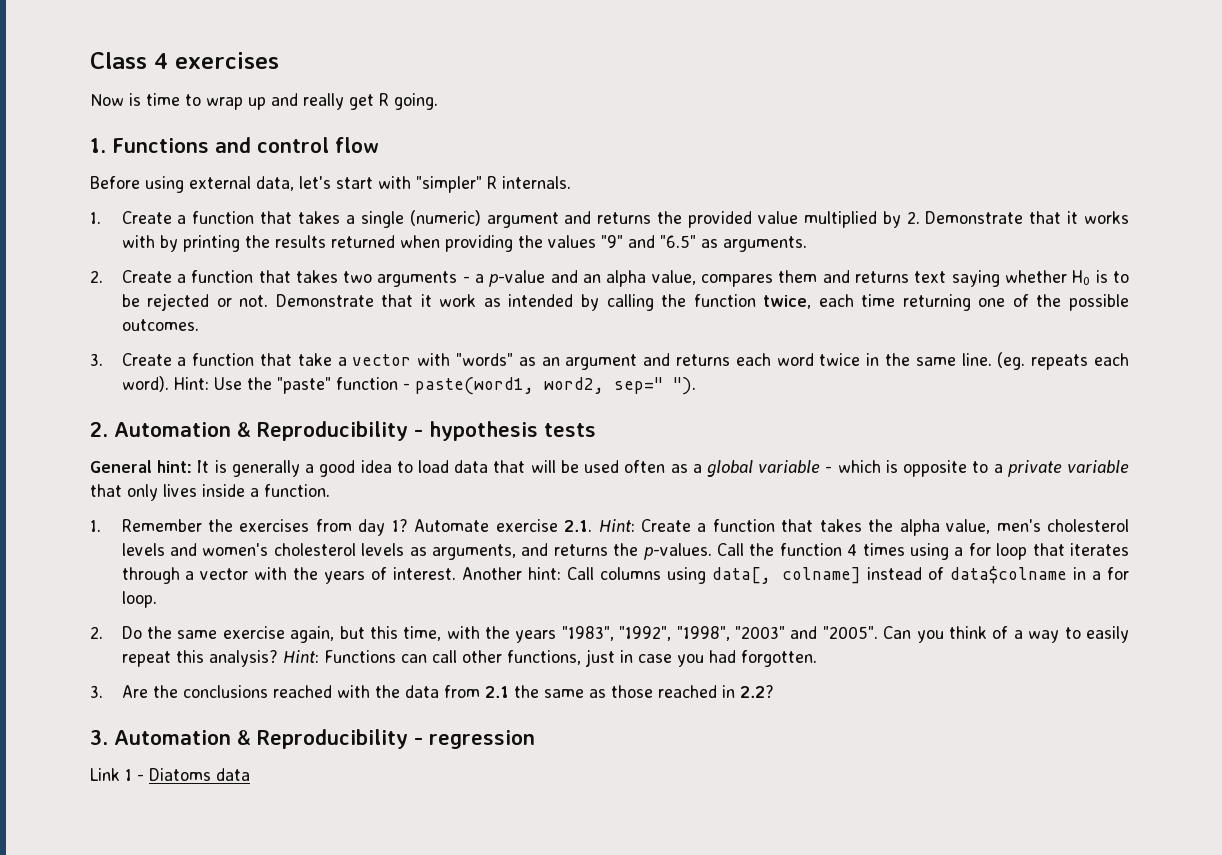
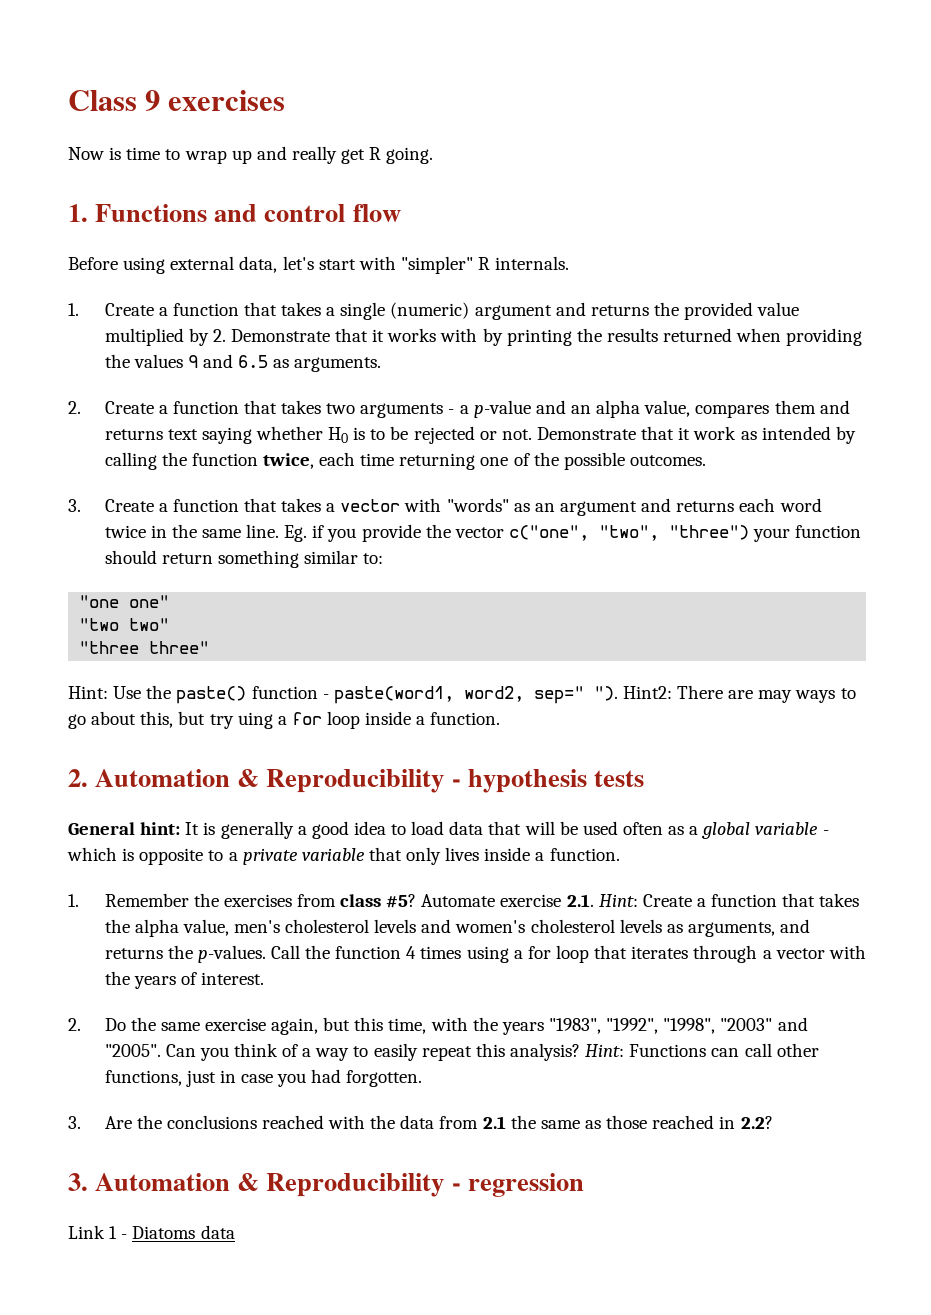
[154,53,168,69] 4 -> [145,90,161,111] 9
[600,235,696,248] "9" and "6.5" -> [187,354,269,368] 9 and 6.5
[297,353,332,366] take -> [281,498,322,512] takes
[997,352,1130,370] [121,376,169,392] (eg. repeats each word). -> [284,524,862,542] [104,550,384,568] [79,595,170,608] [79,618,170,631] [79,641,210,654] Eg. if you provide the vector c("one", "two", "three") your function should return something similar to: // "one one" // "two two" // "three three" //
[276,377,331,394] "paste" -> [176,686,247,704] paste()
(696, 386) none -> [622,685,856,703] [68,711,501,729] Hint2: There are may ways to go about this, but try uing a for loop inside a function.
[358,519,408,536] day 1? -> [340,894,417,908] class #5?
[461,566,1130,584] [121,591,157,608] Another hint: Call columns using data[, colname] instead of data$colname in a for loop. -> (264, 978) none

